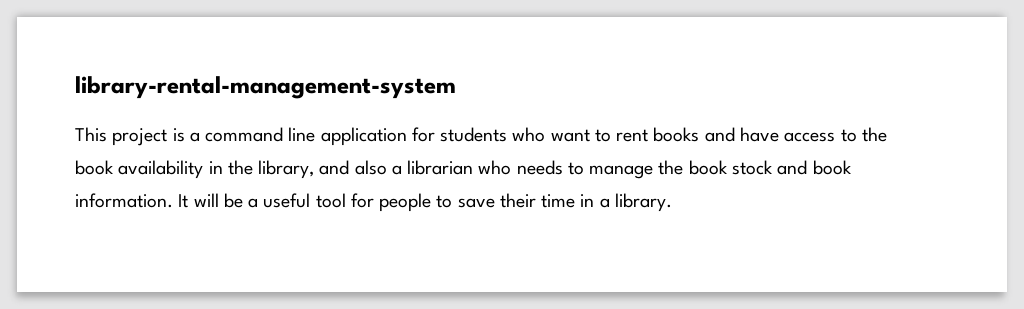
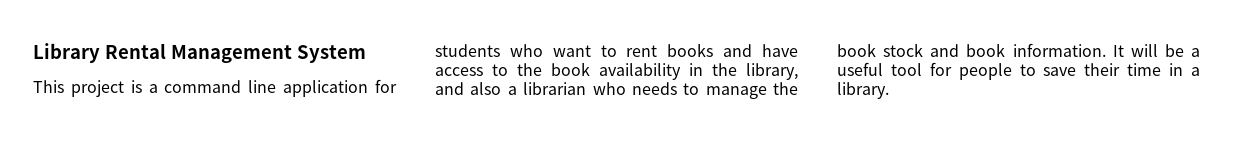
[75,76,456,99] library-rental-management-system -> [33,43,366,63] Library Rental Management System

